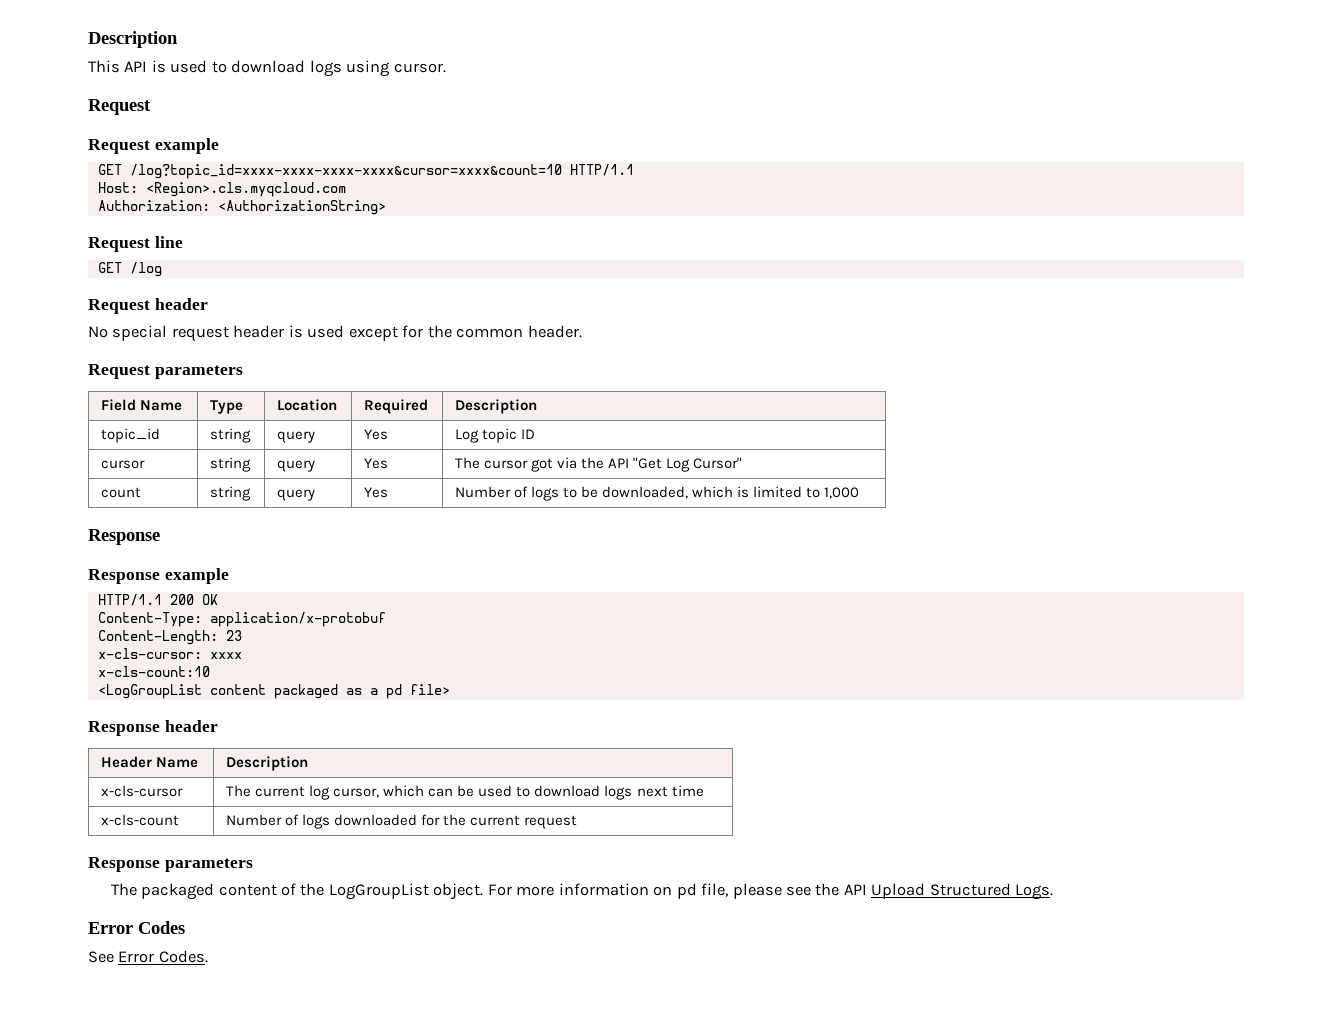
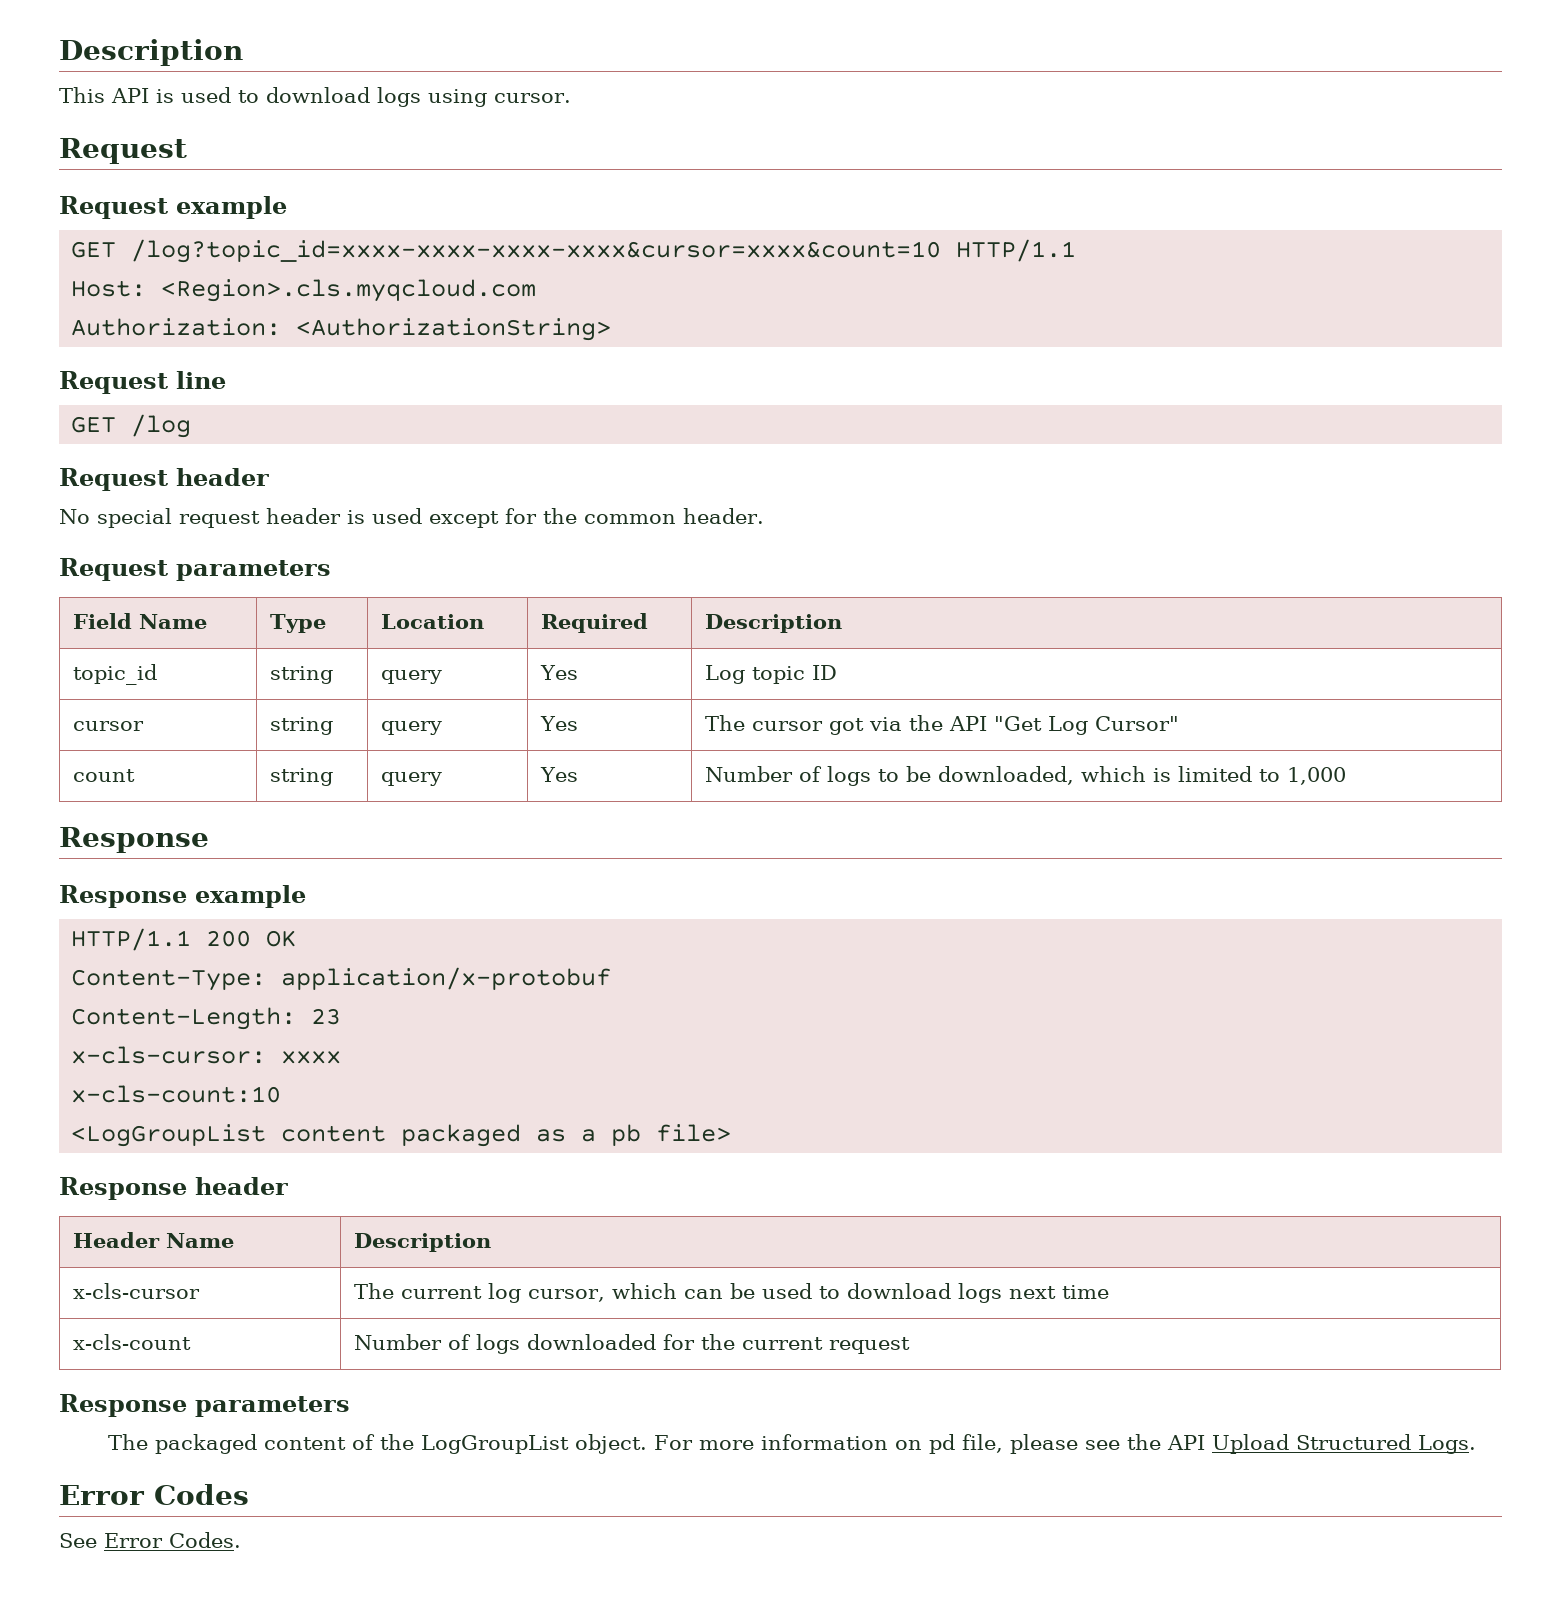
[385,684,402,699] pd -> [611,1124,642,1146] pb

